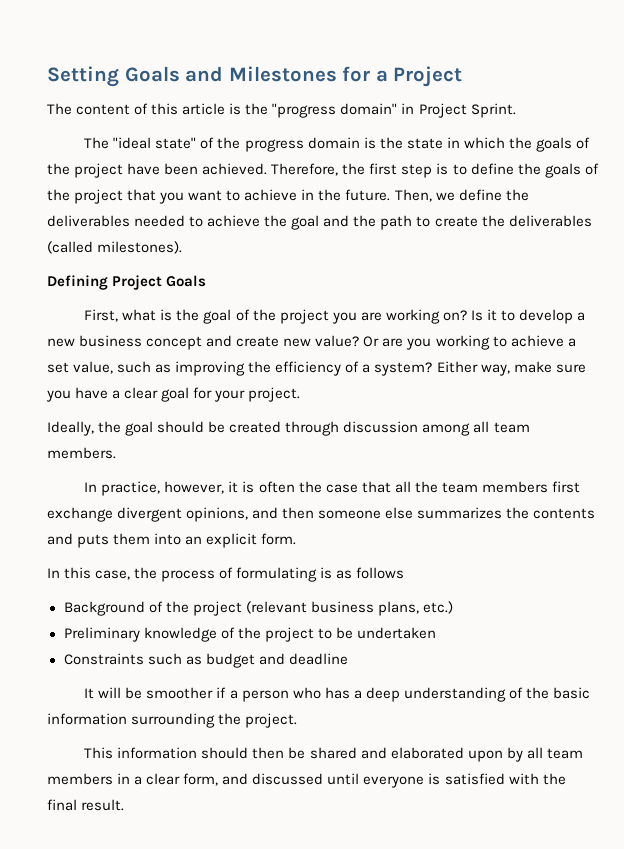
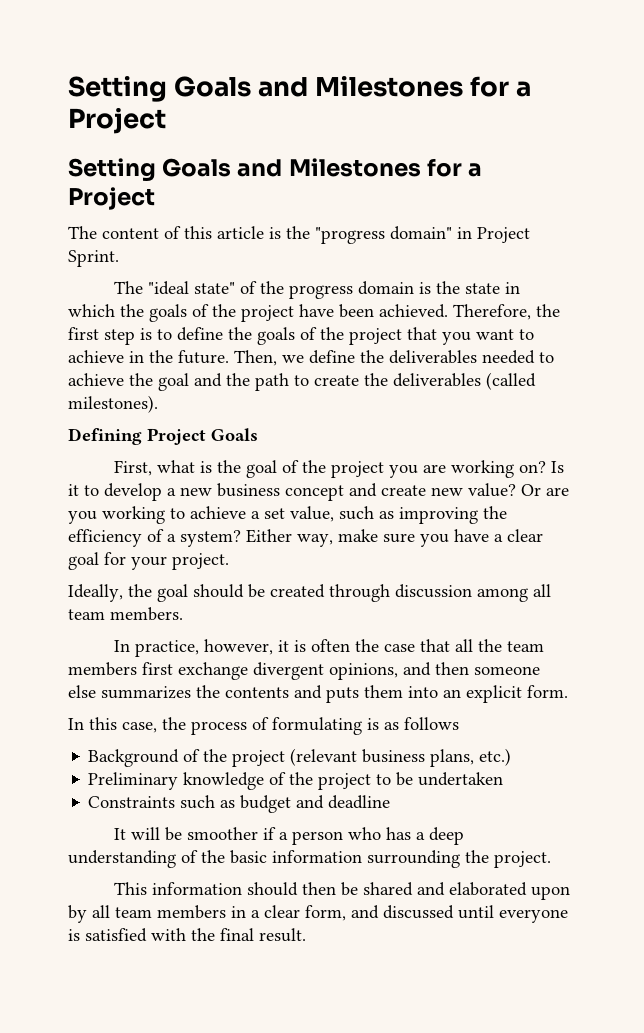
[47,66,463,87] Setting Goals and Milestones for a Project -> [68,76,532,102] [68,107,166,134] [68,158,483,182] [68,187,155,210] Setting Goals and Milestones for a Project // Setting Goals and Milestones for a Project

